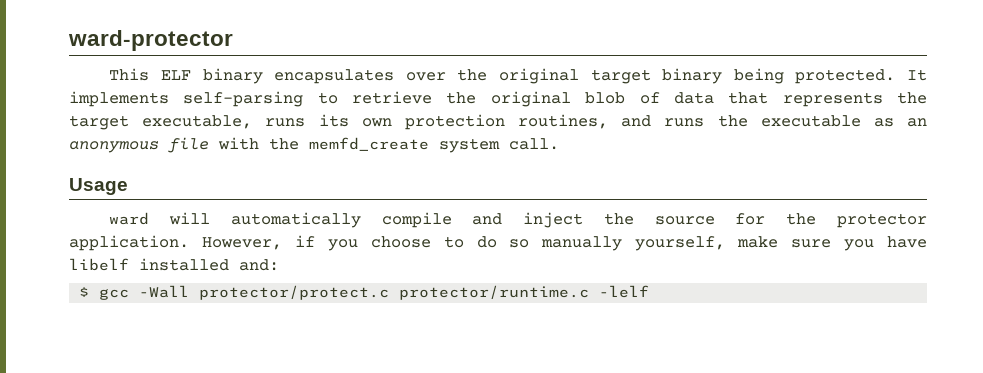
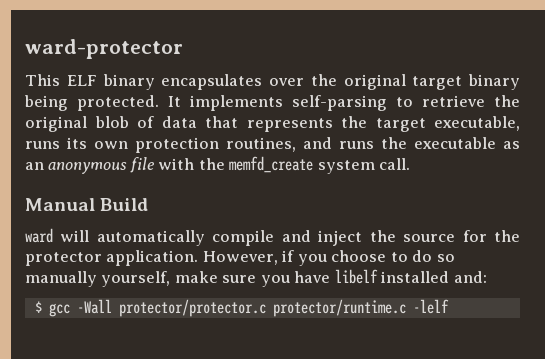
[69,178,128,195] Usage -> [25,198,149,211] Manual Build
[199,285,390,300] protector/protect.c -> [118,299,266,317] protector/protector.c

